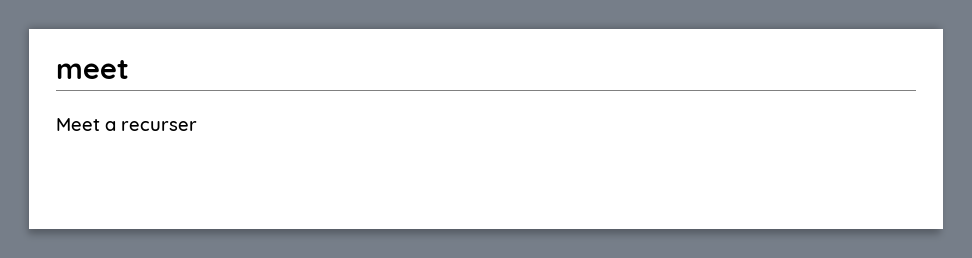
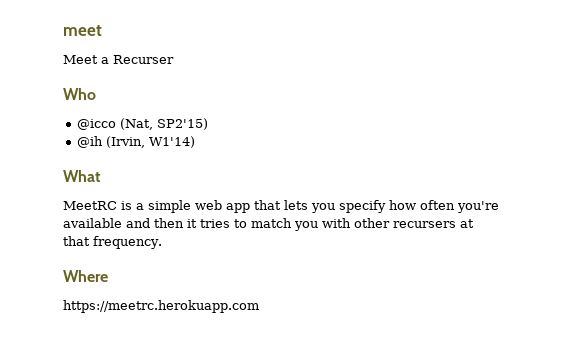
[121,121,197,131] recurser -> [113,55,174,64] [63,88,96,100] [77,118,209,130] [77,136,196,148] [63,170,101,182] [63,200,499,213] [63,218,474,231] [63,236,162,249] [63,270,108,282] [63,300,259,313] Recurser // Who // @icco (Nat, SP2'15) // @ih (Irvin, W1'14) // What // MeetRC is a simple web app that lets you specify how often you're available and then it tries to match you with other recursers at that frequency. // Where // https://meetrc.herokuapp.com

